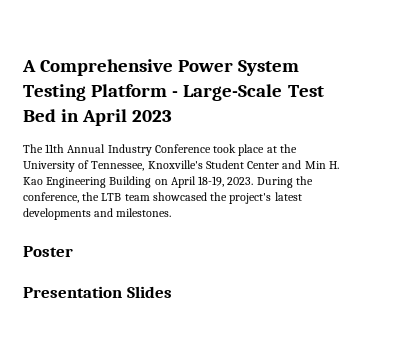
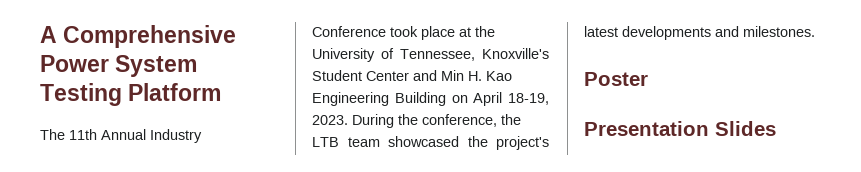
[172,84,324,101] [23,109,173,126] - Large-Scale Test Bed in April 2023 -> (222, 92) none

